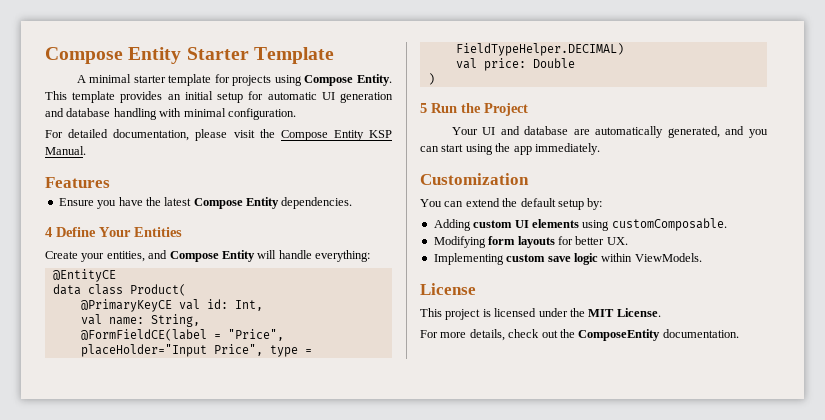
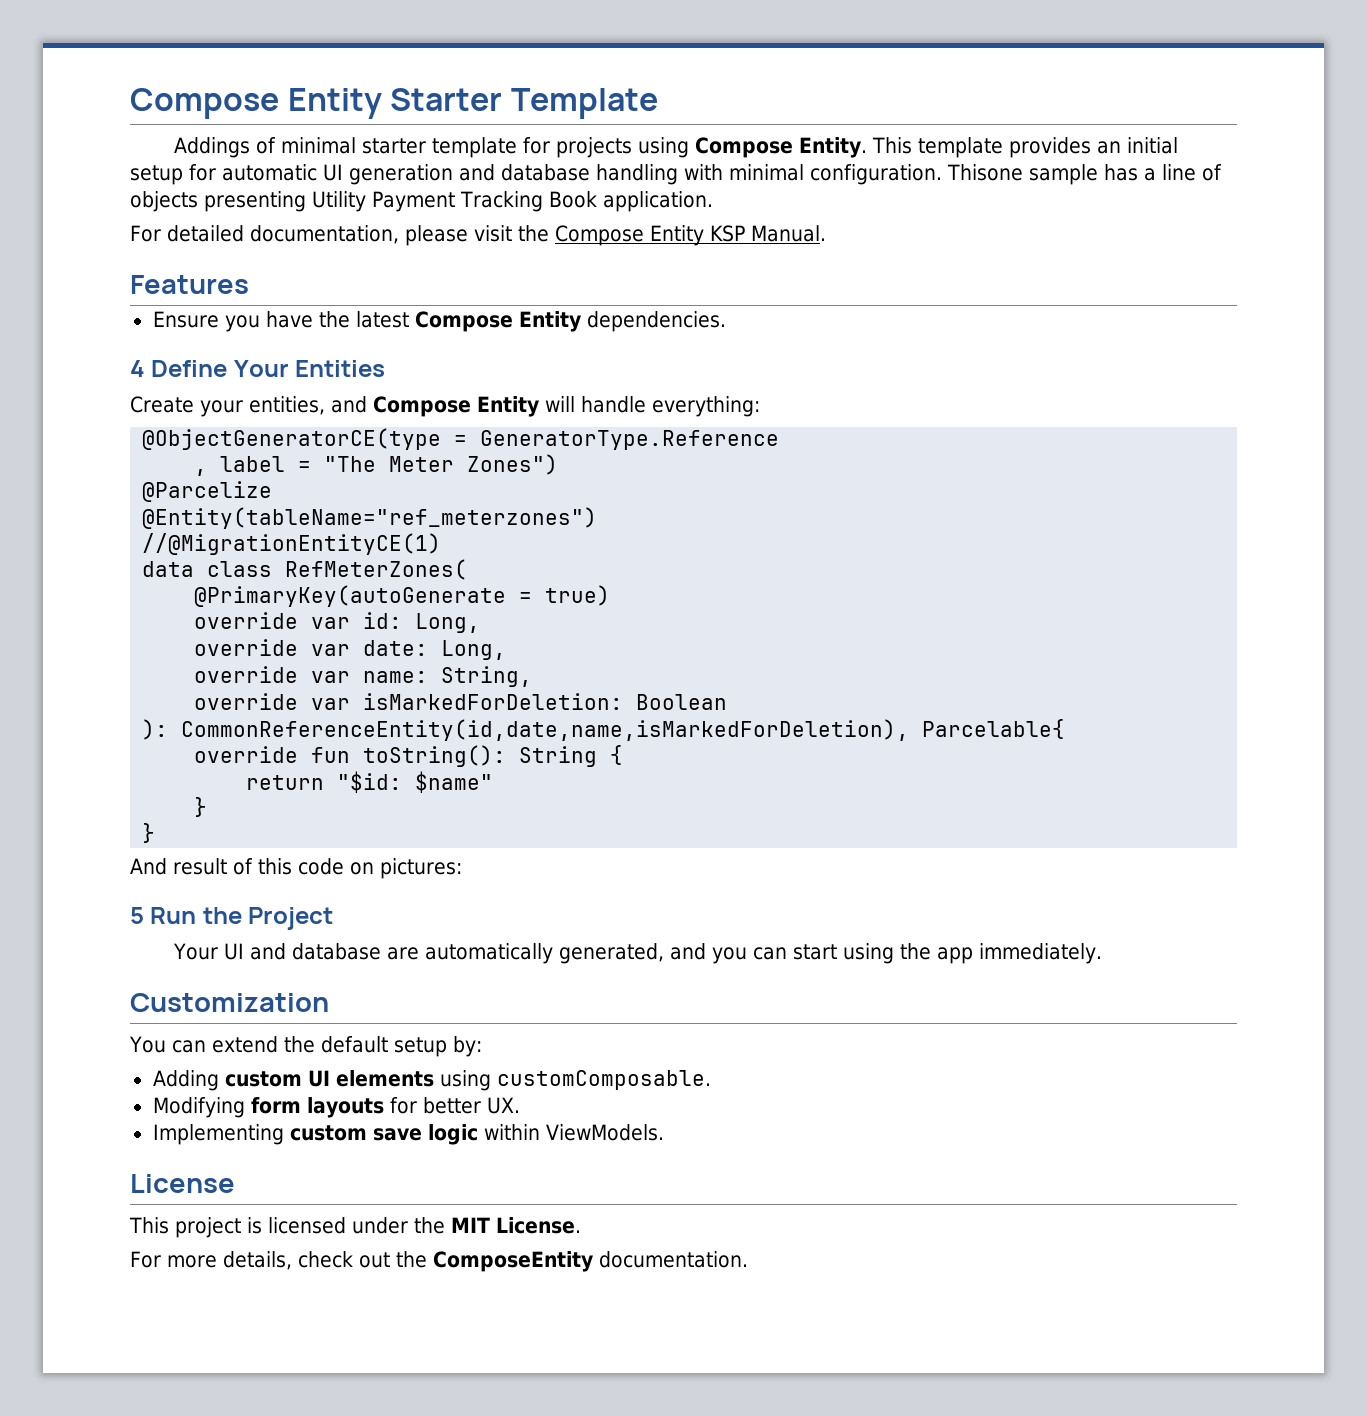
[76,75,86,83] A -> [174,137,277,158] Addings of
(296, 114) none -> [947,164,1222,185] [130,191,713,212] Thisone sample has a line of objects presenting Utility Payment Tracking Book application.
[52,269,116,282] [52,284,186,296] [80,299,263,312] [80,314,200,327] [80,329,284,341] [80,344,312,357] [455,43,624,56] [455,58,575,71] [427,73,435,85] @EntityCE // data class Product( // @PrimaryKeyCE val id: Int, // val name: String, // @FormFieldCE(label = "Price", placeHolder="Input Price", type = FieldTypeHelper.DECIMAL) // val price: Double // ) -> [142,428,780,450] [194,454,559,476] [142,481,273,502] [142,507,598,529] [142,533,442,555] [142,559,468,580] [194,585,611,607] [194,612,481,633] [194,639,507,660] [194,666,533,687] [194,693,728,710] [142,719,1066,741] [194,745,624,767] [246,771,494,793] [194,797,208,817] [142,823,156,843] [130,858,462,879] @ObjectGeneratorCE(type = GeneratorType.Reference // , label = "The Meter Zones") // @Parcelize // @Entity(tableName="ref_meterzones") // //@MigrationEntityCE(1) // data class RefMeterZones( // @PrimaryKey(autoGenerate = true) // override var id: Long, // override var date: Long, // override var name: String, // override var isMarkedForDeletion: Boolean // ): CommonReferenceEntity(id,date,name,isMarkedForDeletion), Parcelable{ // override fun toString(): String { // return "$id: $name" // } // } // And result of this code on pictures:

